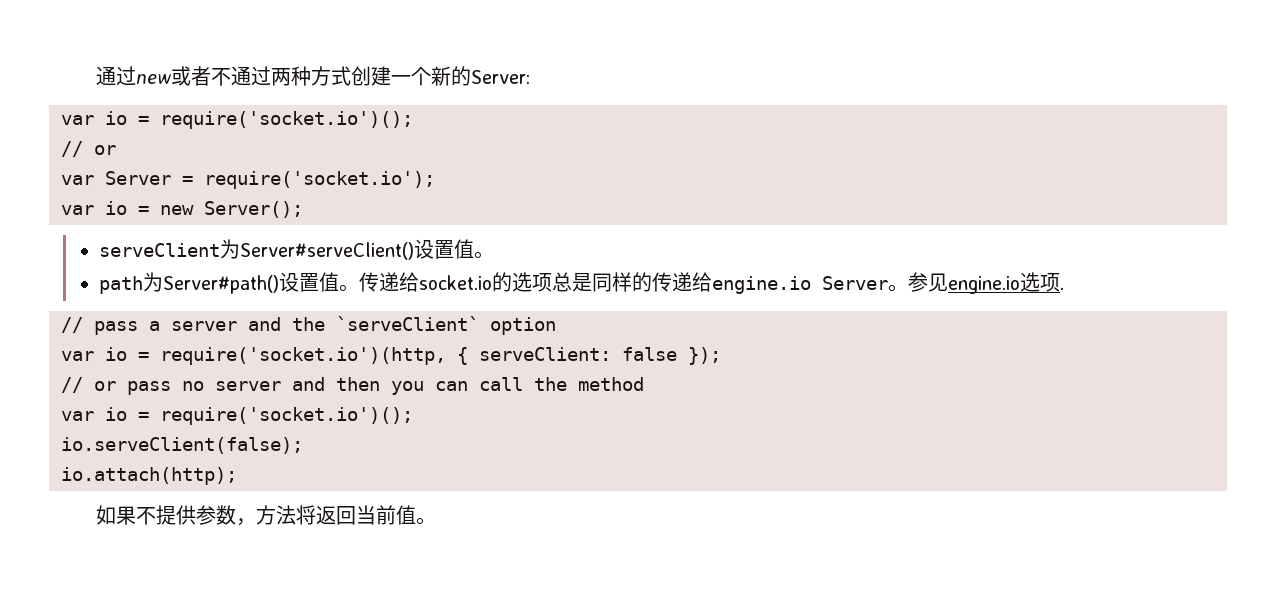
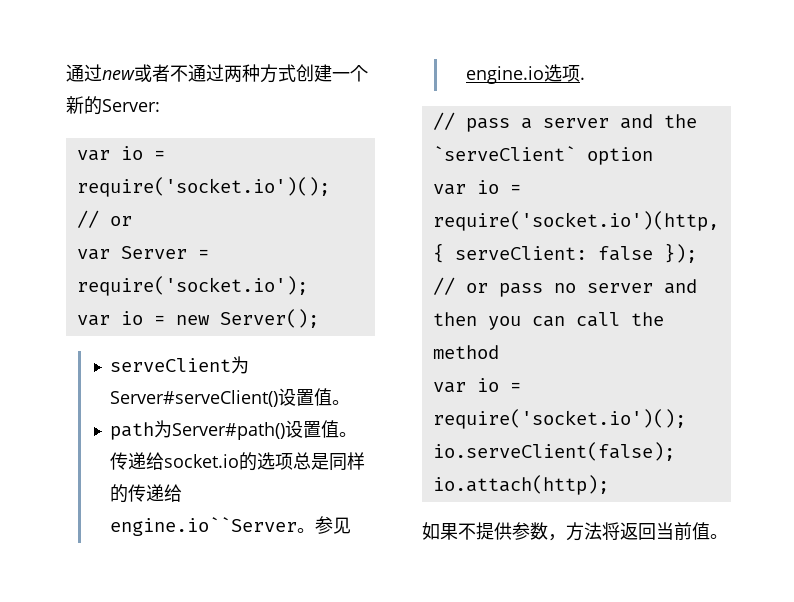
[712,276,889,294] engine.io Server -> [110,517,298,536] engine.io``Server

